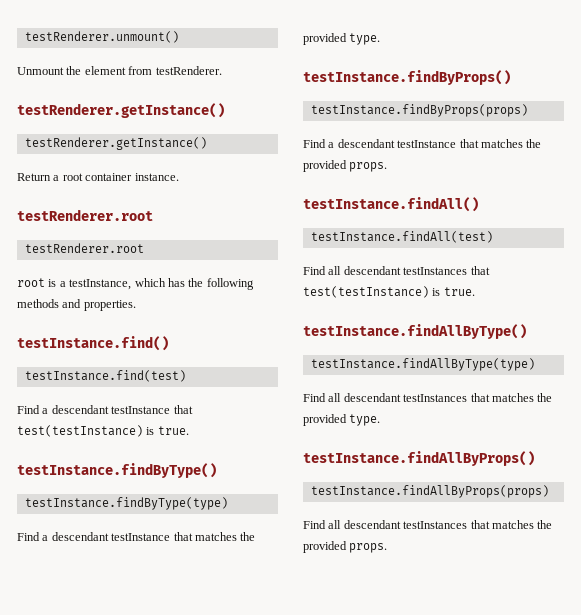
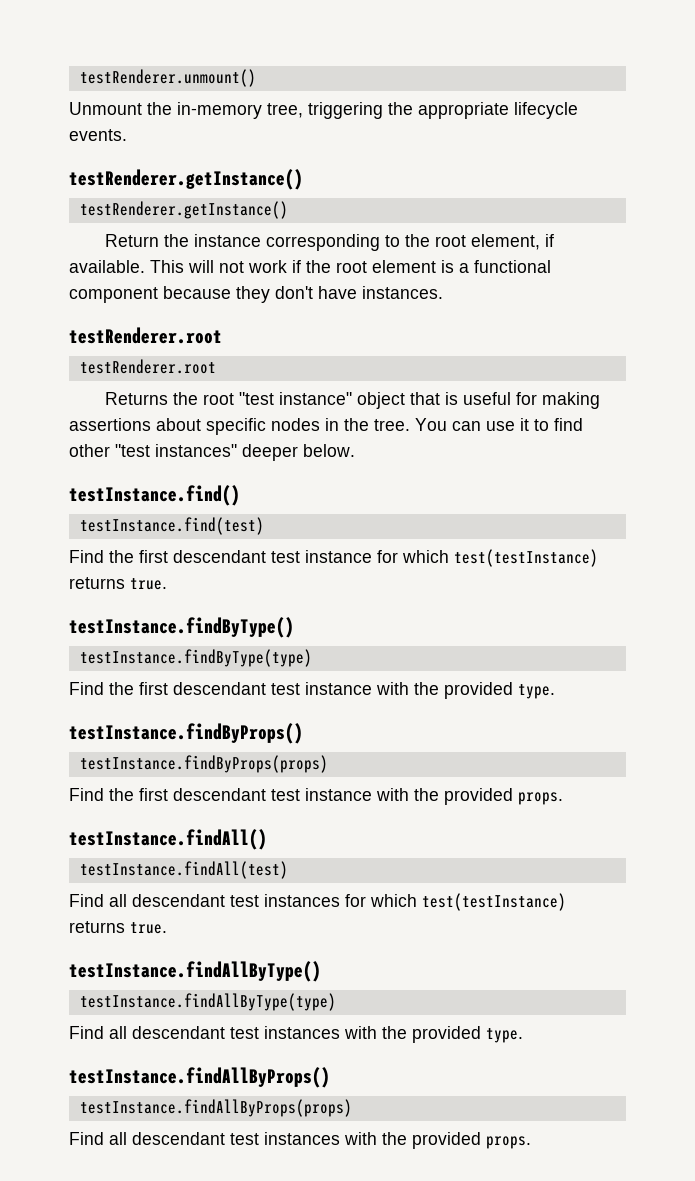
[84,66,222,75] [17,103,225,118] [24,137,207,150] [17,173,179,181] [17,209,153,221] [24,243,144,253] [17,278,254,290] [17,299,136,311] [17,336,169,351] [24,370,186,382] [17,405,193,414] [17,425,189,437] [17,463,217,478] [24,497,228,510] [17,532,237,541] element from testRenderer. // testRenderer.getInstance() // testRenderer.getInstance() // Return a root container instance. // testRenderer.root // testRenderer.root // root is a testInstance, which has the following methods and properties. // testInstance.find() // testInstance.find(test) // Find a descendant testInstance that test(testInstance) is true. // testInstance.findByType() // testInstance.findByType(type) // Find a descendant testInstance that matches -> [177,102,578,119] [69,129,127,141] [69,169,303,190] [79,201,288,219] [104,234,554,251] [69,260,551,273] [69,286,443,303] [69,327,222,344] [79,359,216,374] [104,392,600,409] [69,418,583,435] [69,444,355,461] [69,485,240,506] [79,517,264,535] [69,549,598,567] [69,577,167,590] [69,617,294,638] [79,649,312,667] [69,682,409,695] in-memory tree, triggering the appropriate lifecycle events. // testRenderer.getInstance() // testRenderer.getInstance() // Return the instance corresponding to the root element, if available. This will not work if the root element is a functional component because they don't have instances. // testRenderer.root // testRenderer.root // Returns the root "test instance" object that is useful for making assertions about specific nodes in the tree. You can use it to find other "test instances" deeper below. // testInstance.find() // testInstance.find(test) // Find the first descendant test instance for which test(testInstance) returns true. // testInstance.findByType() // testInstance.findByType(type) // Find the first descendant test instance with
[328,139,523,148] a descendant testInstance that matches -> [109,788,409,801] the first descendant test instance with
[403,266,490,275] [303,286,441,298] testInstances that test(testInstance) is -> [230,893,566,911] [69,921,125,933] test instances for which test(testInstance) returns
[403,393,534,402] testInstances that matches -> [230,1026,377,1039] test instances with
[403,520,534,529] testInstances that matches -> [230,1132,377,1145] test instances with

